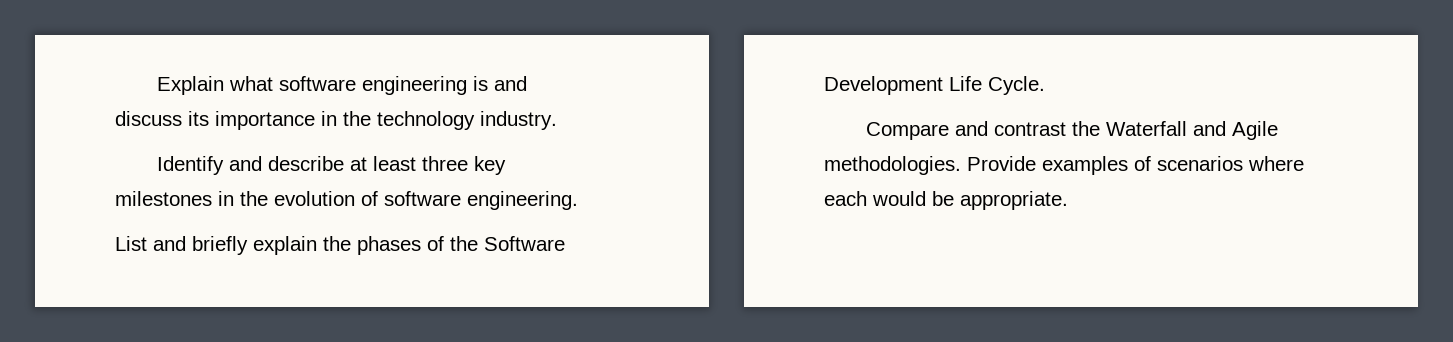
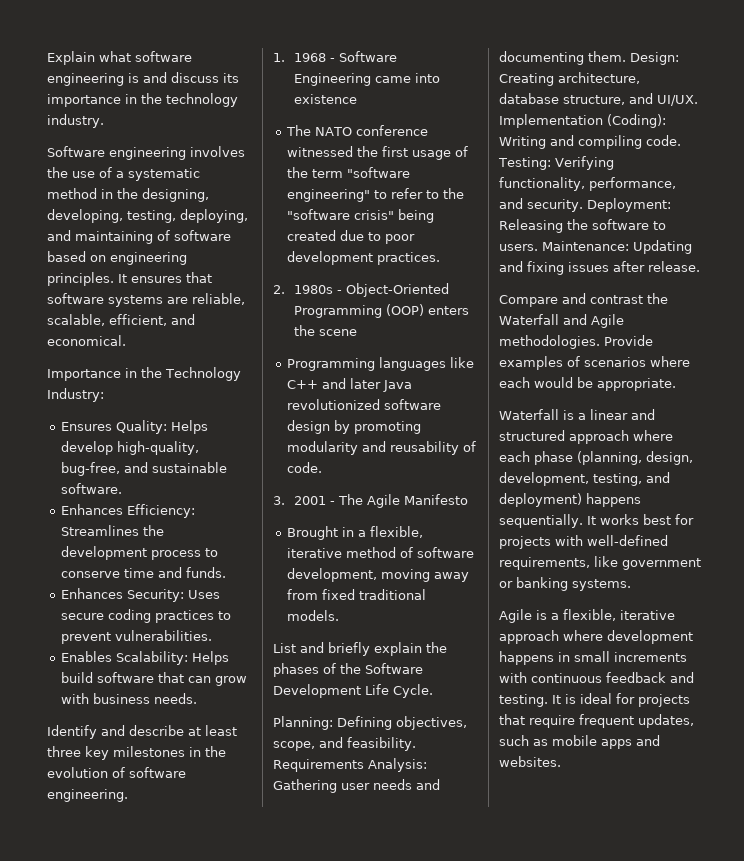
(557, 120) none -> [47,146,245,160] [47,167,200,181] [47,188,209,202] [47,209,248,223] [47,230,231,244] [47,251,187,265] [47,272,212,286] [47,293,245,307] [47,314,195,326] [47,335,126,346] [47,367,241,381] [47,388,104,402] [60,420,208,434] [60,441,199,455] [60,462,227,476] [60,483,122,494] [60,504,195,518] [60,525,164,536] [60,546,218,560] [60,567,226,578] [60,588,220,602] [60,609,231,623] [60,630,212,644] [60,651,229,665] [60,672,247,686] [60,693,197,704] // Software engineering involves the use of a systematic method in the designing, developing, testing, deploying, and maintaining of software based on engineering principles. It ensures that software systems are reliable, scalable, efficient, and economical. // Importance in the Technology Industry: // Ensures Quality: Helps develop high-quality, bug-free, and sustainable software. // Enhances Efficiency: Streamlines the development process to conserve time and funds. // Enhances Security: Uses secure coding practices to prevent vulnerabilities. // Enables Scalability: Helps build software that can grow with business needs.
(578, 200) none -> [273,51,397,62] [293,73,440,86] [293,94,357,104] [285,125,428,136] [286,146,468,160] [286,167,410,178] [286,188,464,202] [286,209,434,223] [286,230,415,244] [286,251,440,265] [273,283,449,297] [293,304,469,318] [293,325,357,336] [286,357,474,371] [286,378,412,392] [286,399,441,410] [286,420,421,434] [286,441,476,455] [286,462,322,473] [273,494,468,508] [286,526,423,540] [286,547,474,558] [286,568,469,582] [286,589,426,600] [286,610,339,621] // 1. 1968 - Software Engineering came into existence // The NATO conference witnessed the first usage of the term "software engineering" to refer to the "software crisis" being created due to poor development practices. // 2. 1980s - Object-Oriented Programming (OOP) enters the scene // Programming languages like C++ and later Java revolutionized software design by promoting modularity and reusability of code. // 3. 2001 - The Agile Manifesto // Brought in a flexible, iterative method of software development, moving away from fixed traditional models.
(1045, 85) none -> [273,716,467,730] [273,737,416,751] [273,758,427,772] [273,779,440,793] [499,51,679,65] [499,72,640,86] [499,93,698,106] [499,114,666,128] [499,135,681,149] [498,156,614,170] [499,177,676,191] [499,198,671,212] [499,219,666,233] [499,240,692,254] [499,261,700,275] // Planning: Defining objectives, scope, and feasibility. Requirements Analysis: Gathering user needs and documenting them. Design: Creating architecture, database structure, and UI/UX. Implementation (Coding): Writing and compiling code. Testing: Verifying functionality, performance, and security. Deployment: Releasing the software to users. Maintenance: Updating and fixing issues after release.
(1068, 200) none -> [499,409,655,420] [499,430,673,444] [499,451,693,465] [499,472,670,486] [499,493,641,507] [499,514,694,528] [499,535,668,549] [499,556,701,570] [499,577,631,591] [499,609,675,623] [499,630,693,644] [499,651,687,665] [499,672,694,683] [499,693,690,707] [499,714,694,728] [499,735,660,749] [499,756,561,767] // Waterfall is a linear and structured approach where each phase (planning, design, development, testing, and deployment) happens sequentially. It works best for projects with well-defined requirements, like government or banking systems. // Agile is a flexible, iterative approach where development happens in small increments with continuous feedback and testing. It is ideal for projects that require frequent updates, such as mobile apps and websites.

